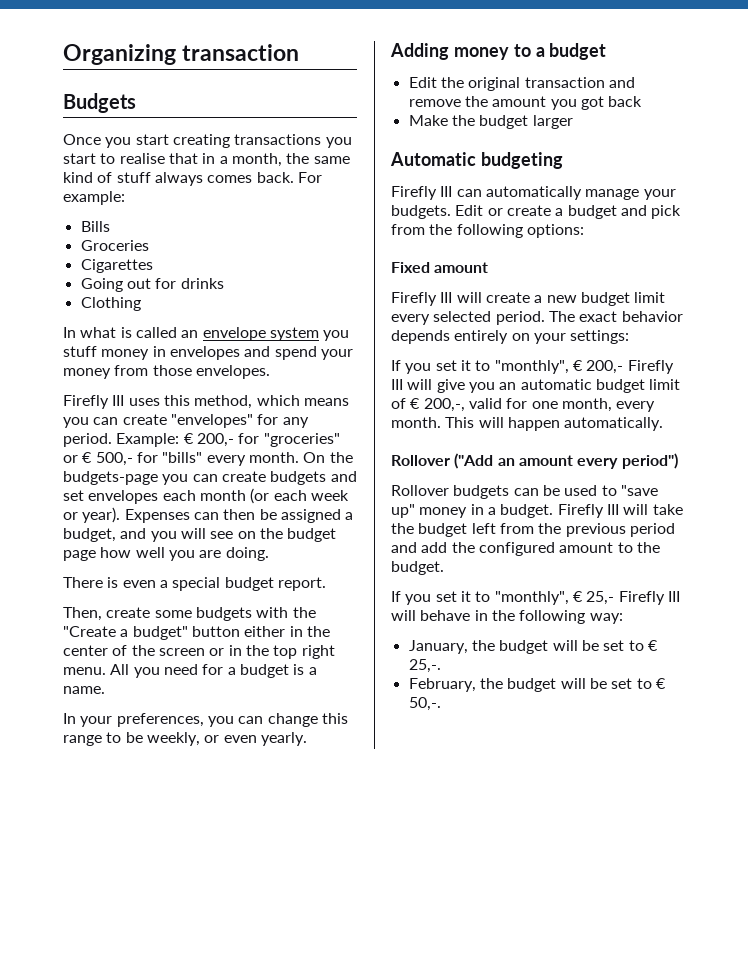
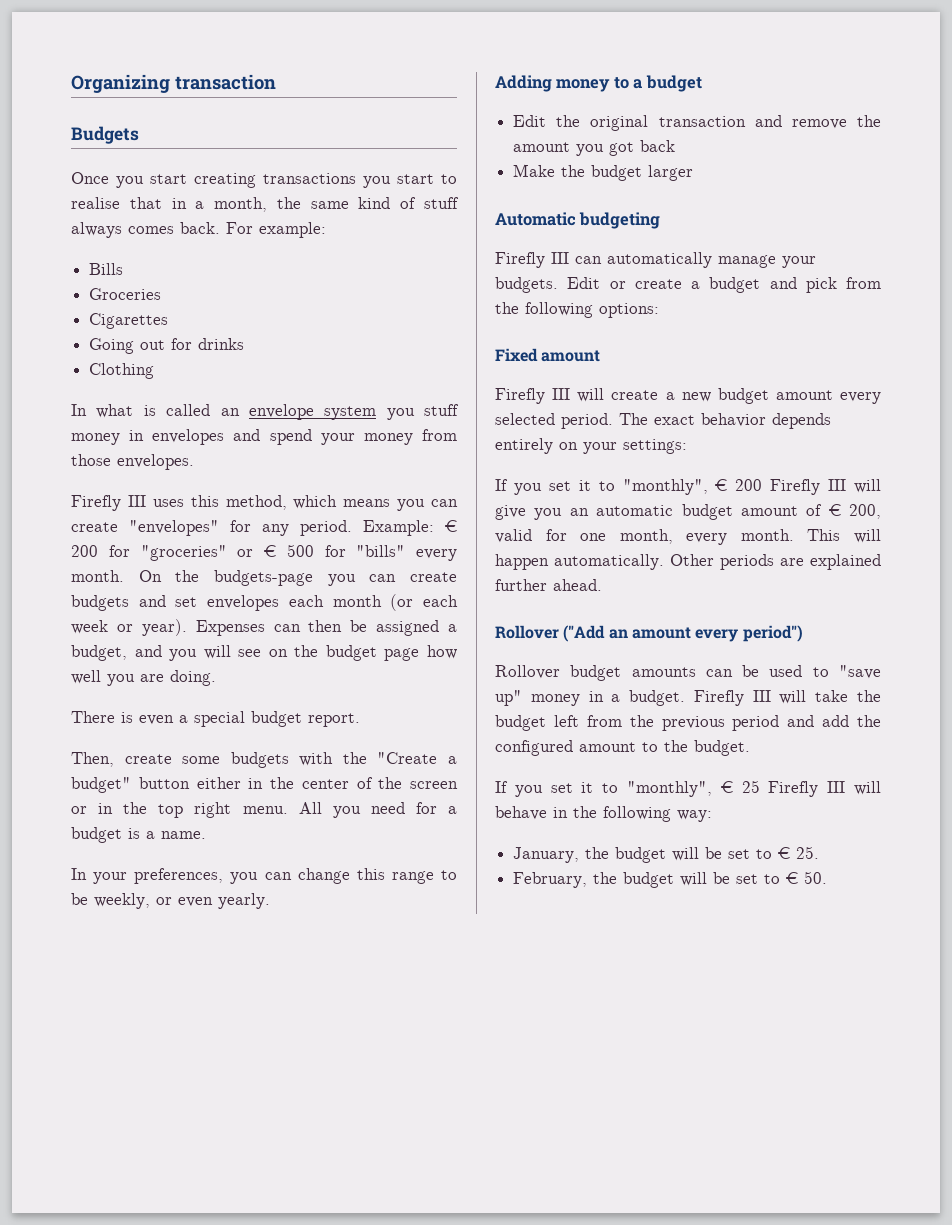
[196,433,234,447] 200,- -> [71,545,98,557] 200
[95,452,133,466] 500,- -> [286,544,314,557] 500
[634,292,666,303] limit -> [775,390,833,400] amount
[586,360,624,374] 200,- -> [735,479,763,491] 200
[649,379,681,390] limit -> [740,506,798,516] amount
[423,398,465,412] 200,-, -> [849,504,881,519] 200,
(664, 424) none -> [670,554,881,570] [495,579,602,591] Other periods are explained further ahead.
[453,485,510,499] budgets -> [570,665,696,681] budget amounts
[586,591,615,605] 25,- -> [741,780,760,793] 25
[408,659,441,673] 25,-. -> [796,846,820,859] 25.
[408,697,441,711] 50,-. -> [804,871,828,884] 50.

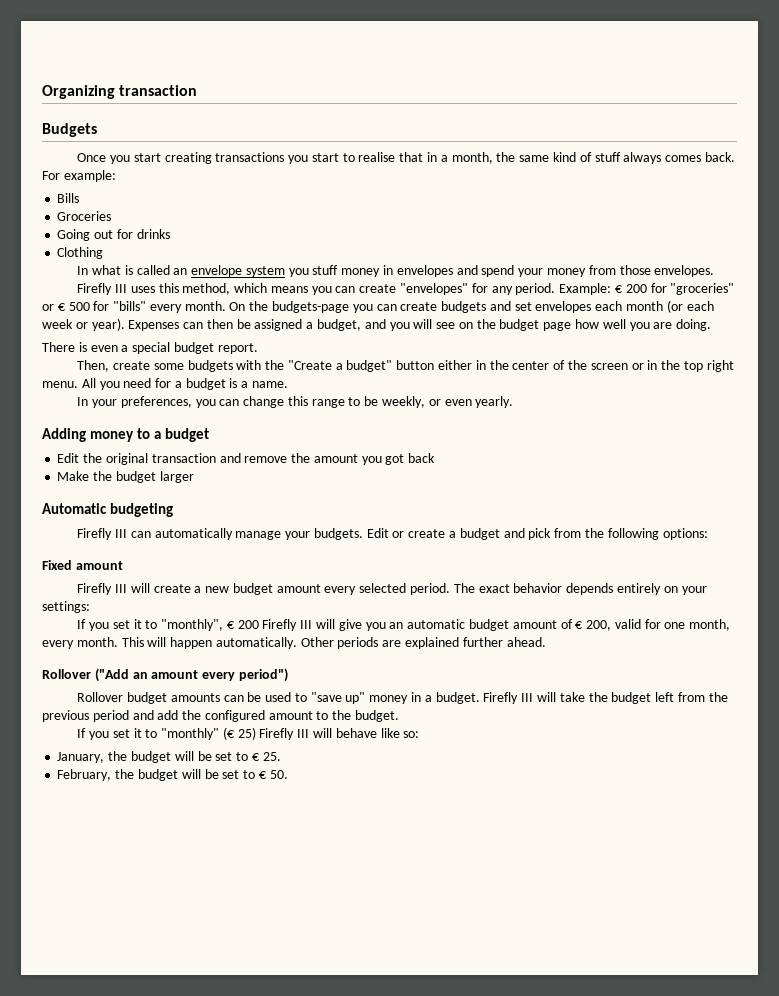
[89,313,169,329] // Cigarettes -> (112, 216) none
[627,780,760,797] "monthly", € 25 -> [161,727,256,740] "monthly" (€ 25)
[553,806,712,822] in the following way: -> [380,728,420,738] like so:

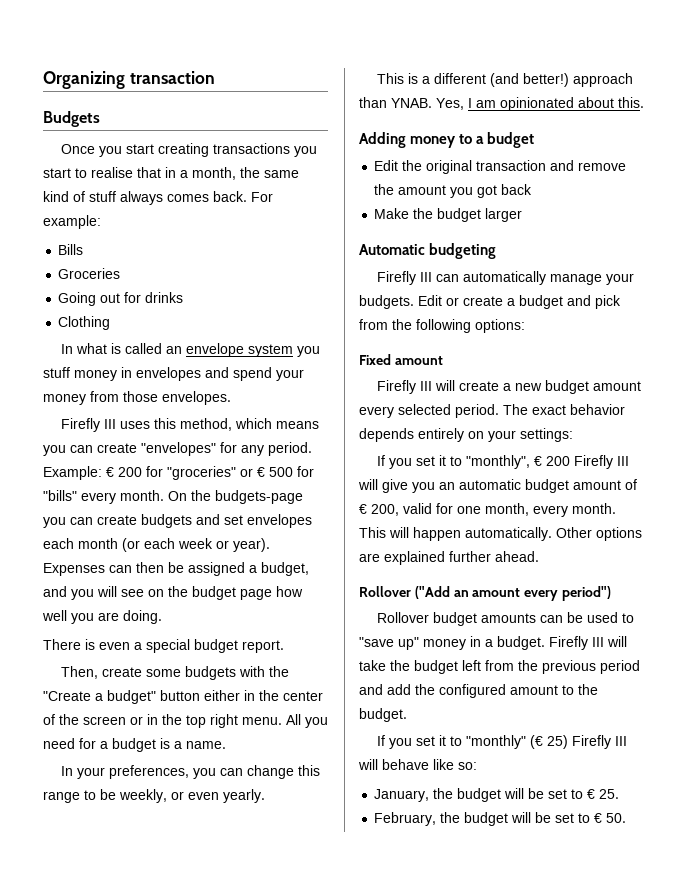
(514, 402) none -> [377,73,634,87] [359,97,644,111] // This is a different (and better!) approach than YNAB. Yes, I am opinionated about this.
[337,637,379,649] periods -> [596,527,642,541] options

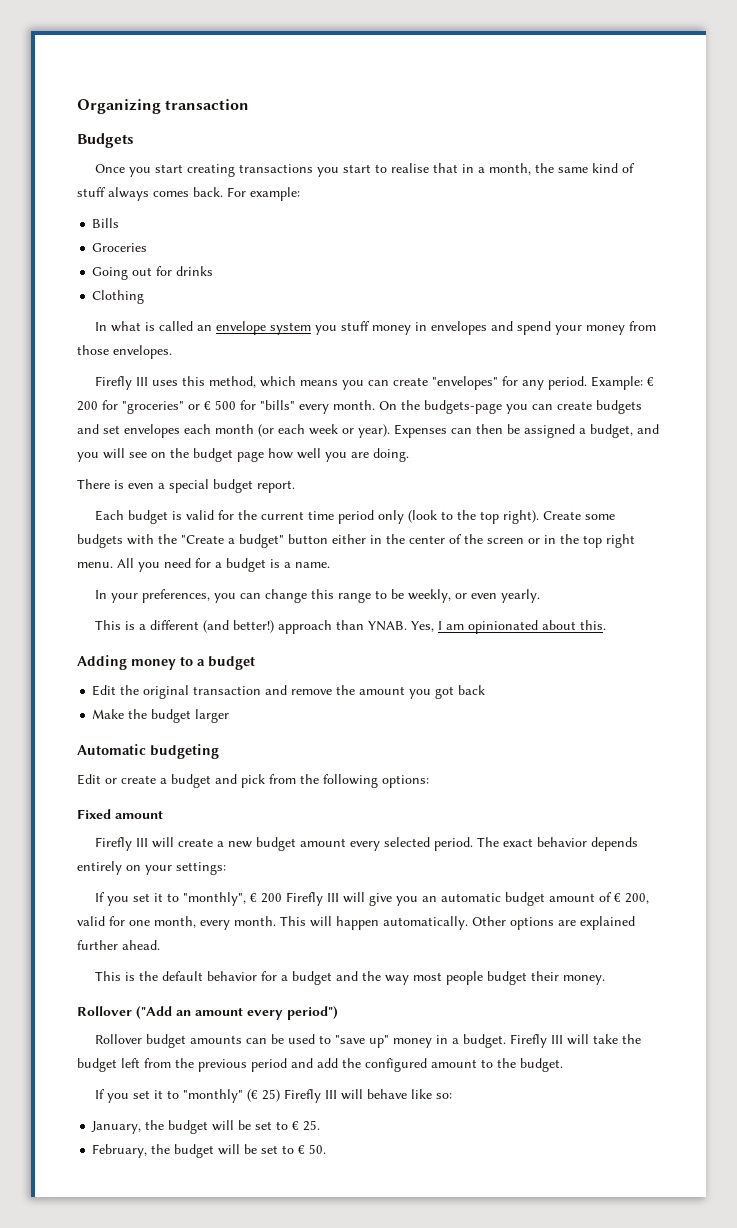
[61,666,143,679] Then, create -> [95,510,582,524] Each budget is valid for the current time period only (look to the top right). Create
[377,271,635,285] [359,295,414,309] Firefly III can automatically manage your budgets. -> (219, 751) none
(539, 556) none -> [95,971,606,985] // This is the default behavior for a budget and the way most people budget their money.

